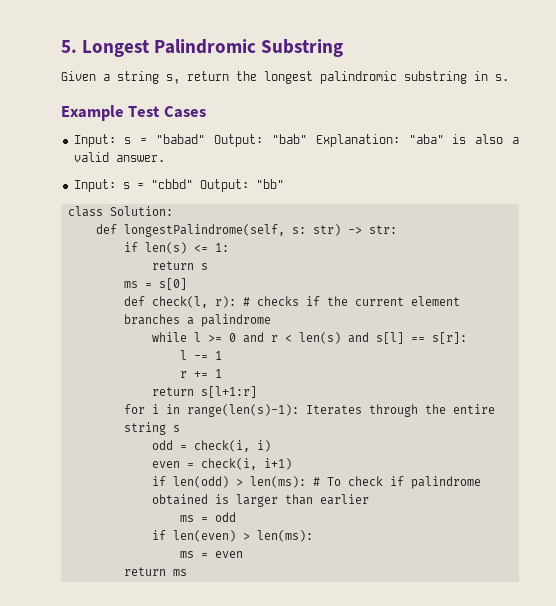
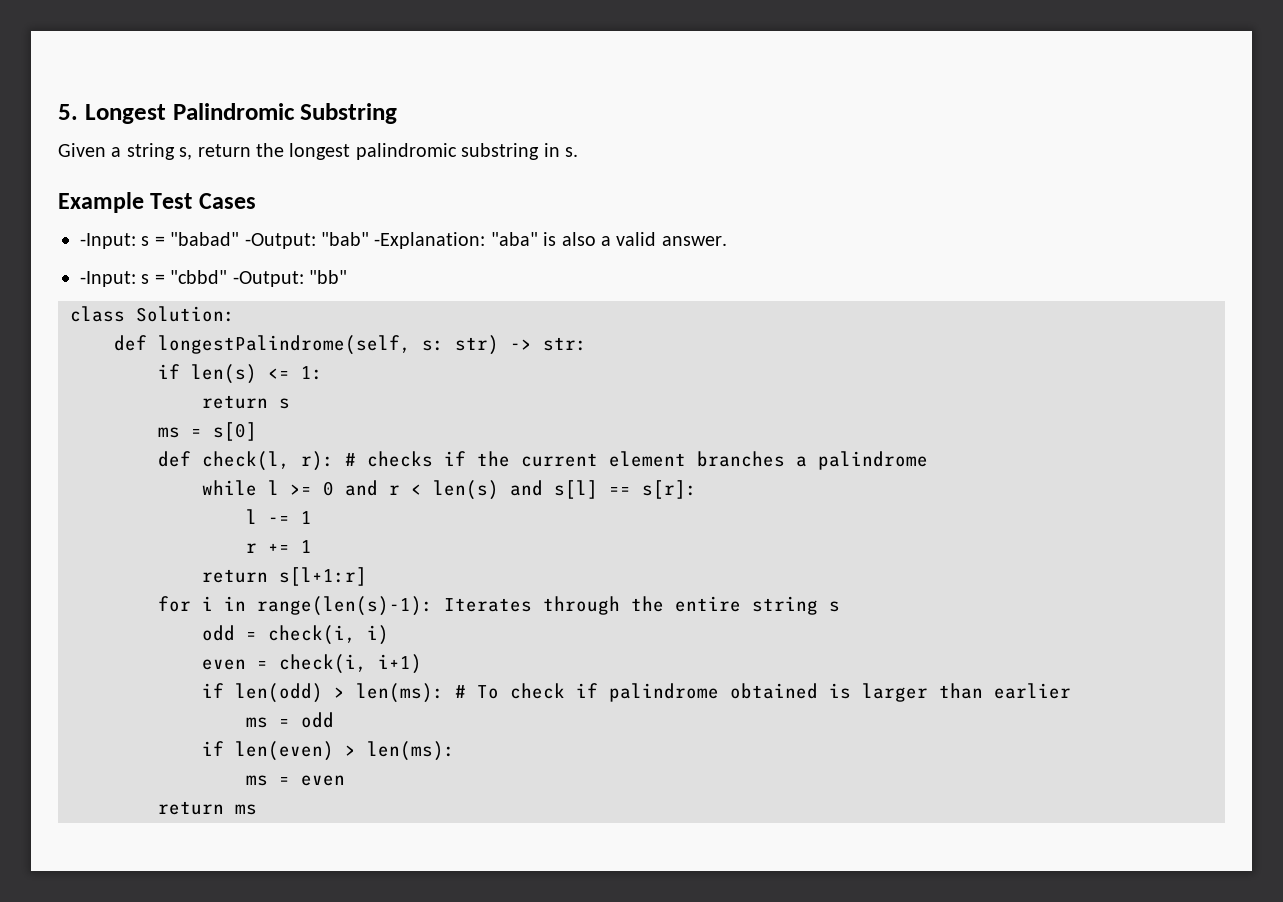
[73,134,116,147] Input: -> [80,233,136,249] -Input:
[213,134,400,147] Output: "bab" Explanation: -> [244,232,486,249] -Output: "bab" -Explanation:
[73,179,116,192] Input: -> [80,271,136,287] -Input:
[199,179,249,192] Output: -> [232,271,304,287] -Output:

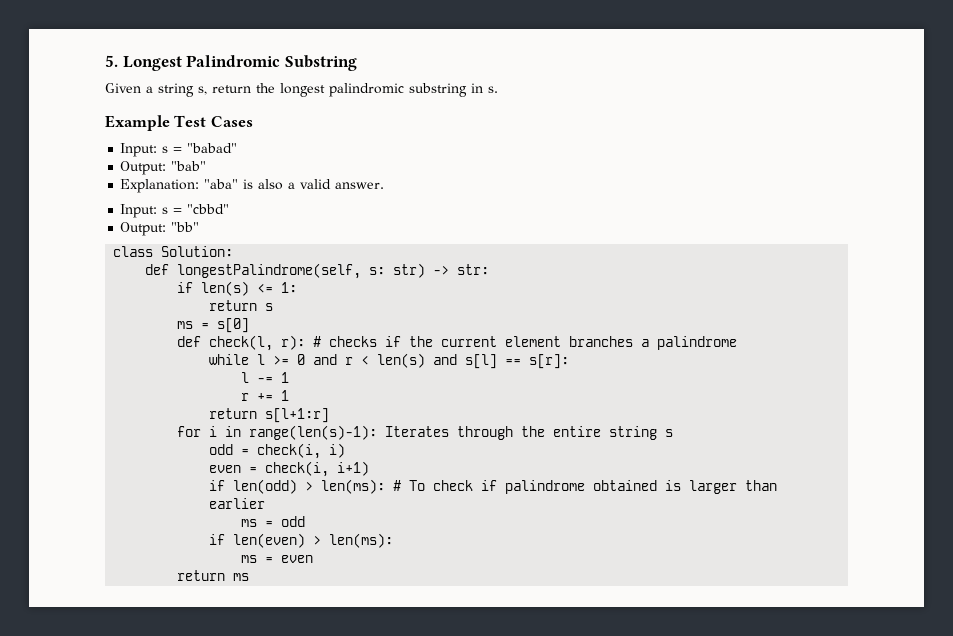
[80,233,136,249] -Input: -> [120,143,158,157] Input:
[244,233,316,249] -Output: -> [120,161,167,175] // Output:
[374,232,486,249] -Explanation: -> [120,179,200,193] // Explanation:
[80,271,136,287] -Input: -> [120,204,158,218] Input:
[232,271,304,287] -Output: -> [120,222,167,236] // Output:

